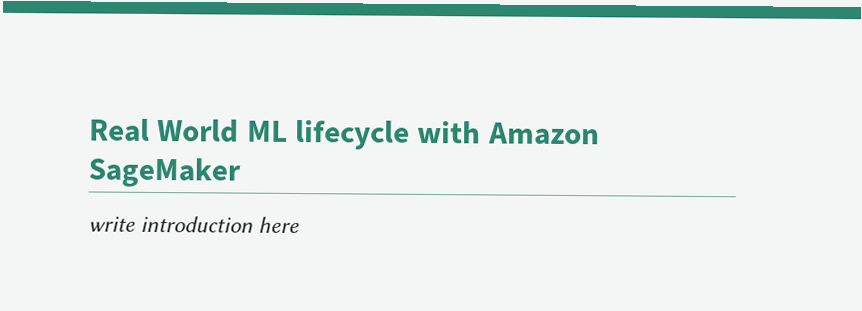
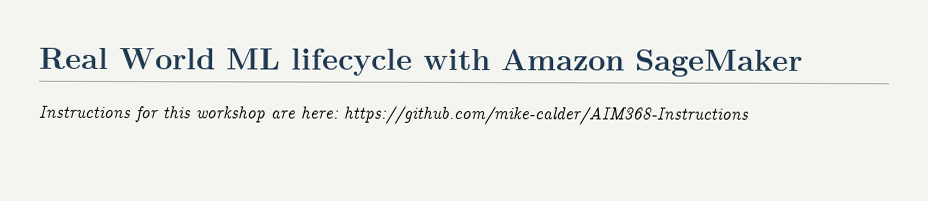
[88,215,301,234] write introduction here -> [38,105,749,126] Instructions for this workshop are here: https://github.com/mike-calder/AIM368-Instructions

